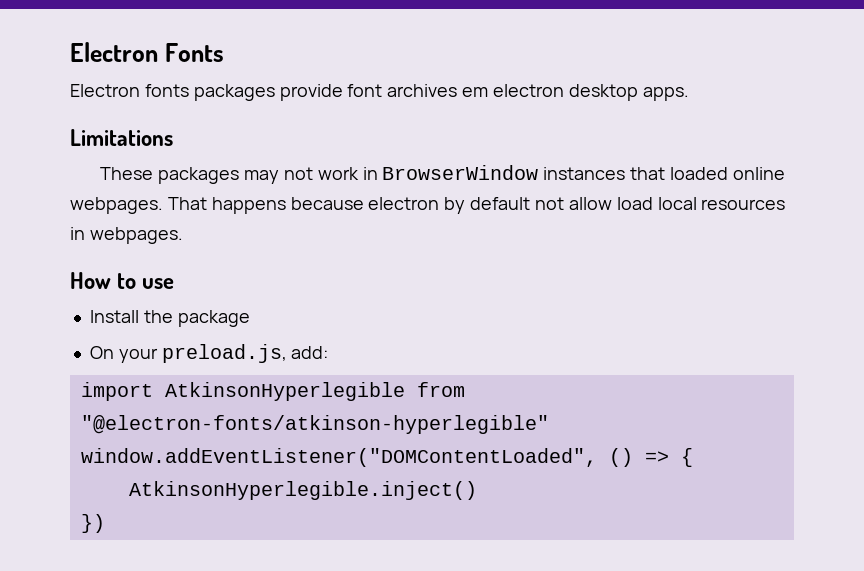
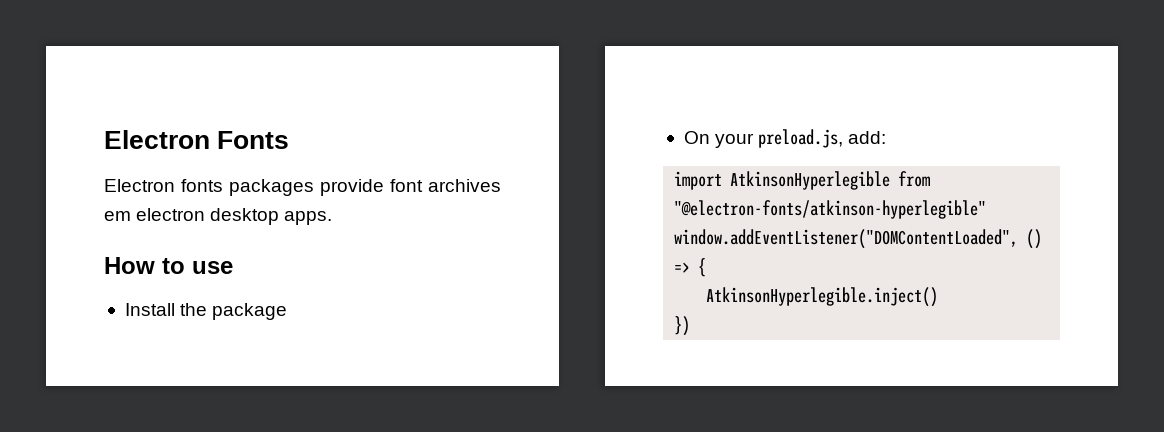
[70,129,173,146] [100,165,785,184] [70,197,786,214] [70,227,183,244] // Limitations // These packages may not work in BrowserWindow instances that loaded online webpages. That happens because electron by default not allow load local resources in webpages. -> (333, 218) none

